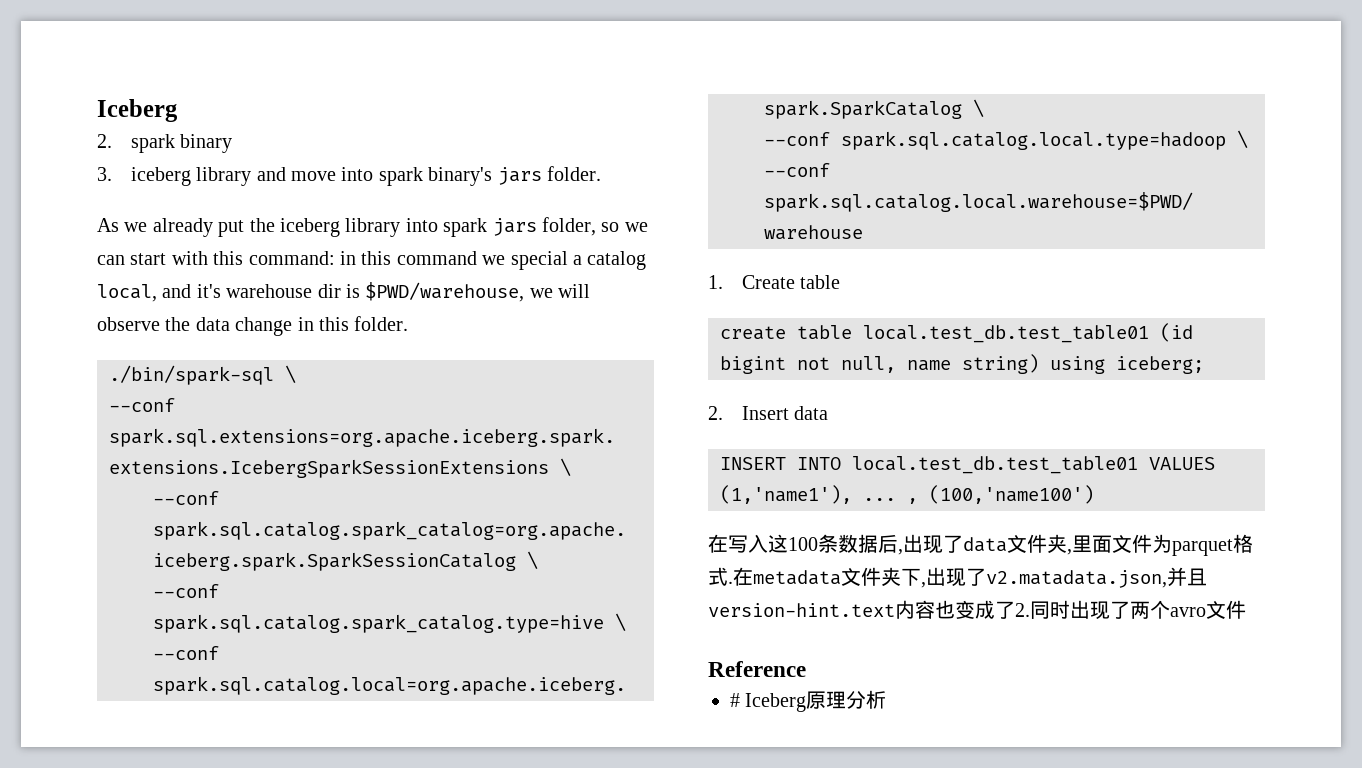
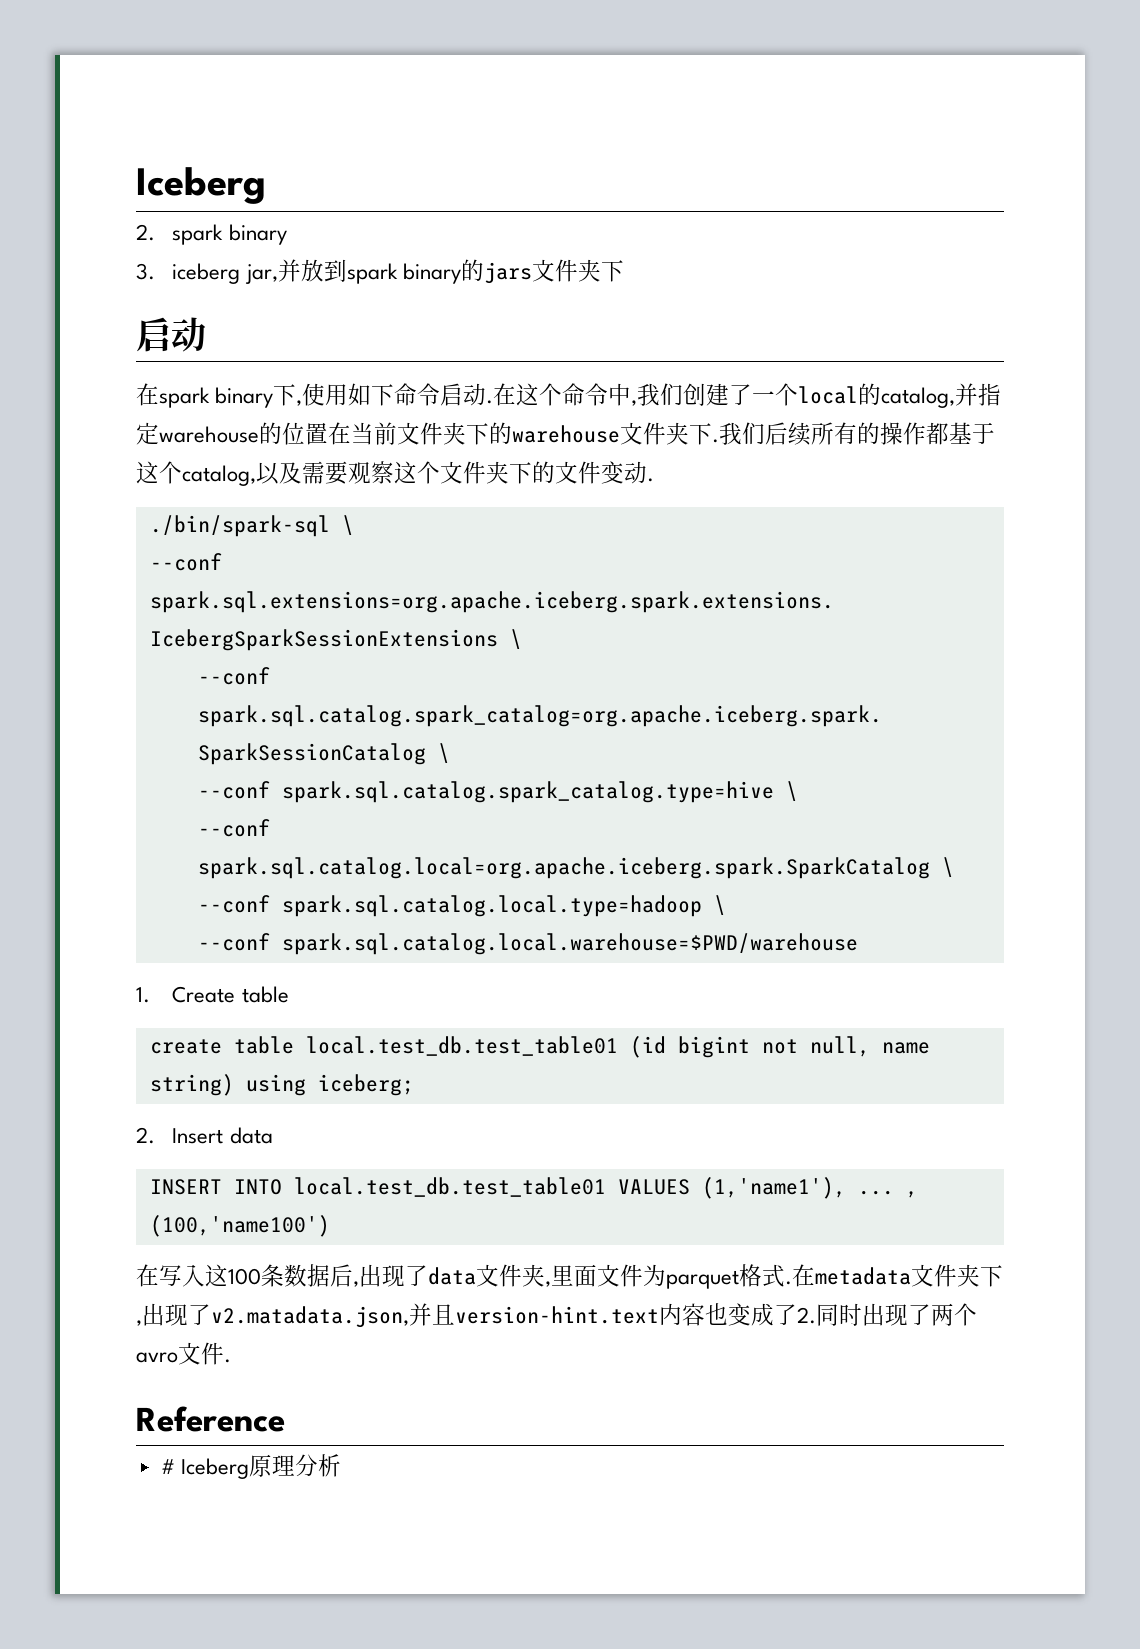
[196,166,602,186] [97,217,648,237] [97,251,647,270] [97,282,591,302] [97,316,409,336] library and move into spark binary's jars folder. // As we already put the iceberg library into spark jars folder, so we can start with this command: in this command we special a catalog local, and it's warehouse dir is $PWD/warehouse, we will observe the data change in this folder. -> [244,259,624,284] [136,317,206,352] [136,383,1002,408] [136,422,995,446] [136,461,654,486] jar,并放到spark binary的jars文件夹下 // 启动 // 在spark binary下,使用如下命令启动.在这个命令中,我们创建了一个local的catalog,并指定warehouse的位置在当前文件夹下的warehouse文件夹下.我们后续所有的操作都基于这个catalog,以及需要观察这个文件夹下的文件变动.
(1246, 609) none -> [224,1359,231,1363] .

